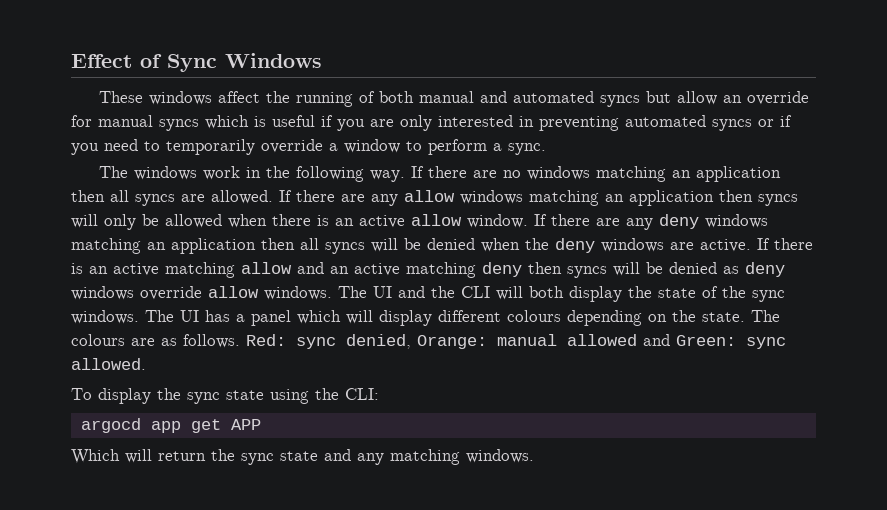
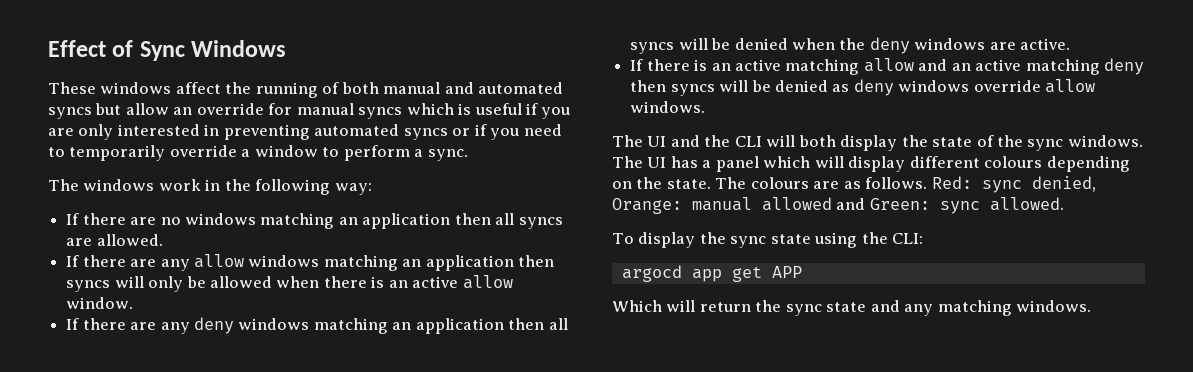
[369,170,405,182] way. -> [334,183,372,195] way: //
(273, 197) none -> (163, 240) //
(528, 221) none -> (134, 303) //
(751, 245) none -> (1071, 44) //
(332, 293) none -> (706, 107) //

